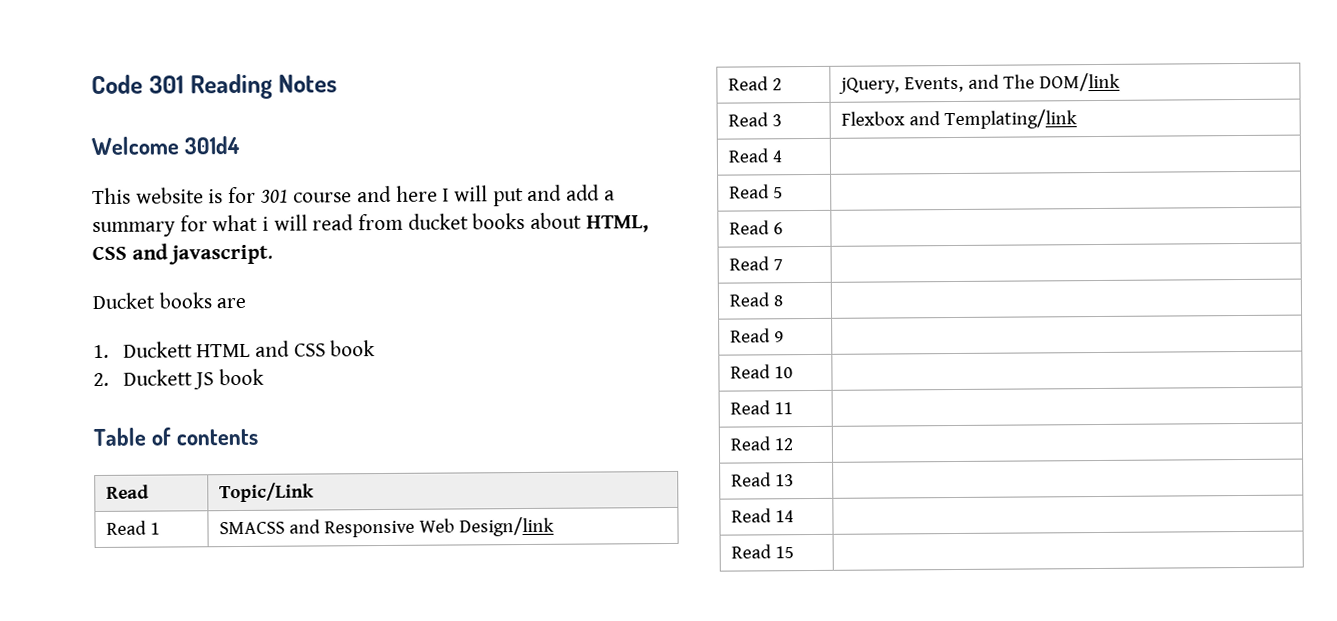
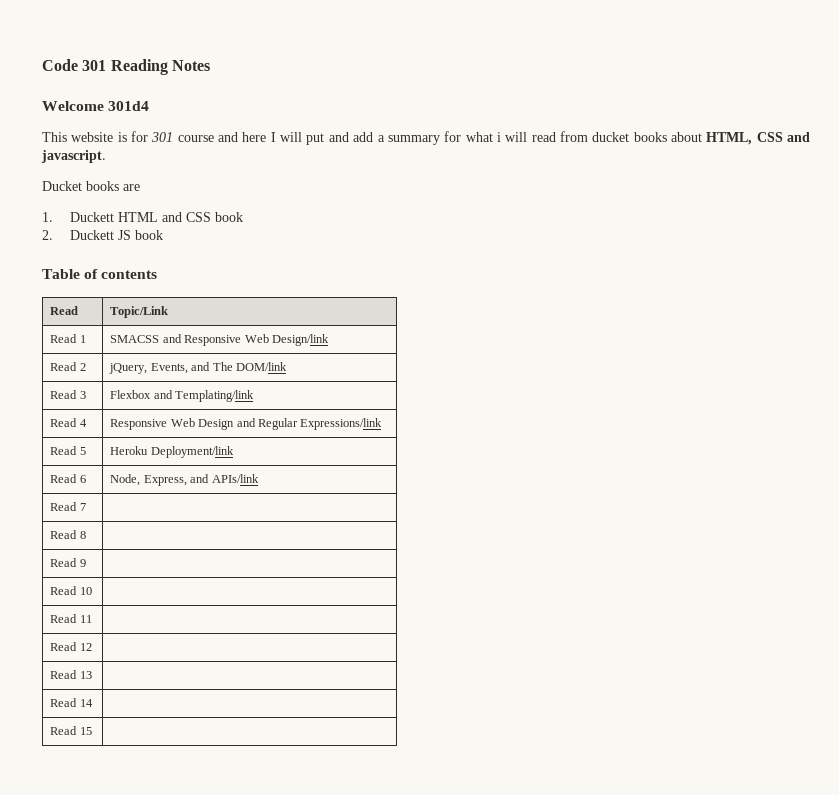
(783, 156) none -> [110,418,383,430] Responsive Web Design and Regular Expressions/link
(784, 193) none -> [110,446,234,458] Heroku Deployment/link
(784, 228) none -> [110,474,259,486] Node, Express, and APIs/link

